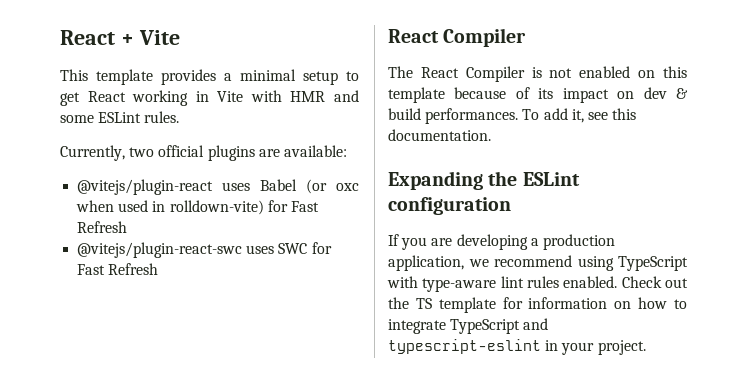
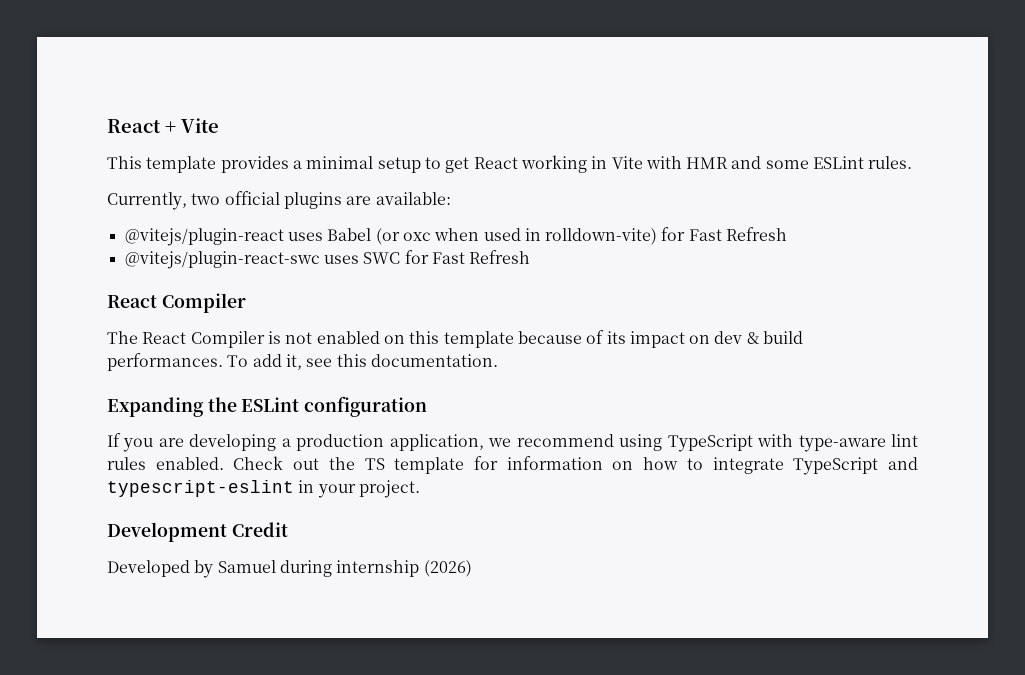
(646, 347) none -> [107,522,288,542] [107,560,472,578] // Development Credit // Developed by Samuel during internship (2026)

